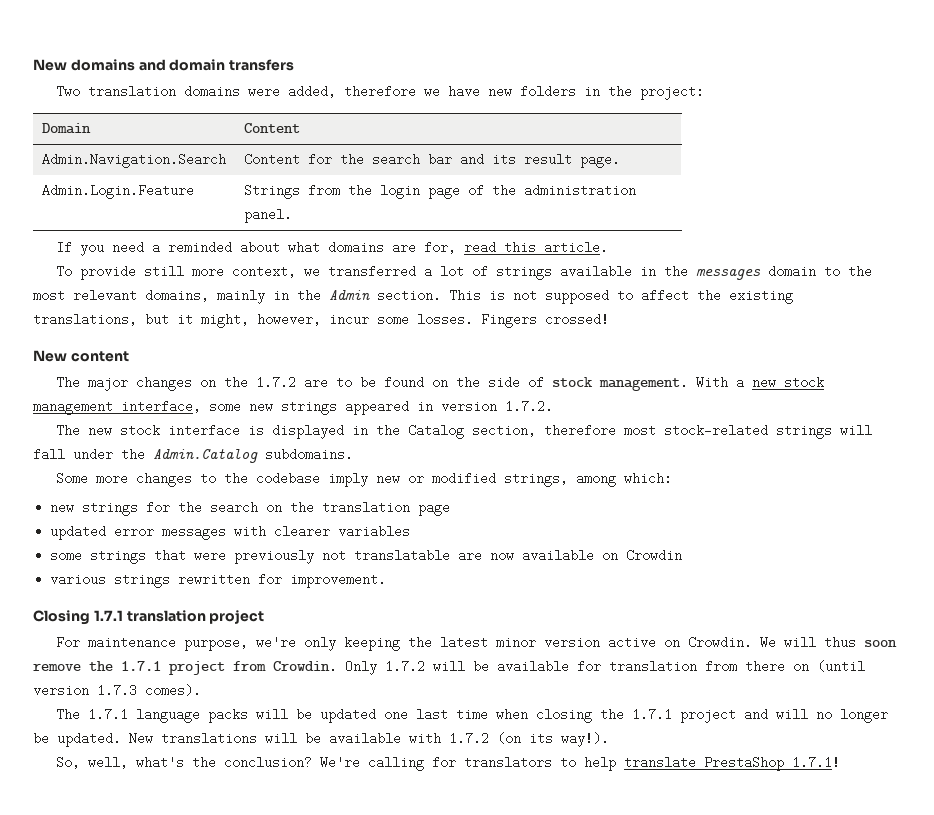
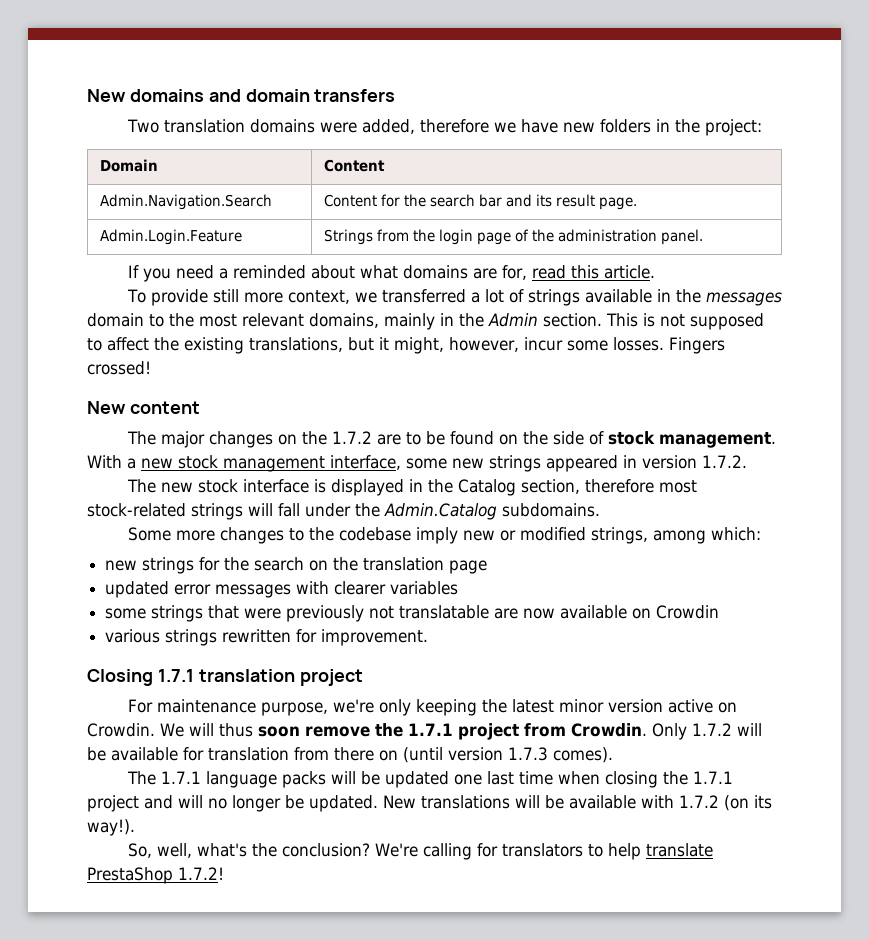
[791,756,840,769] 1.7.1! -> [178,867,224,880] 1.7.2!

